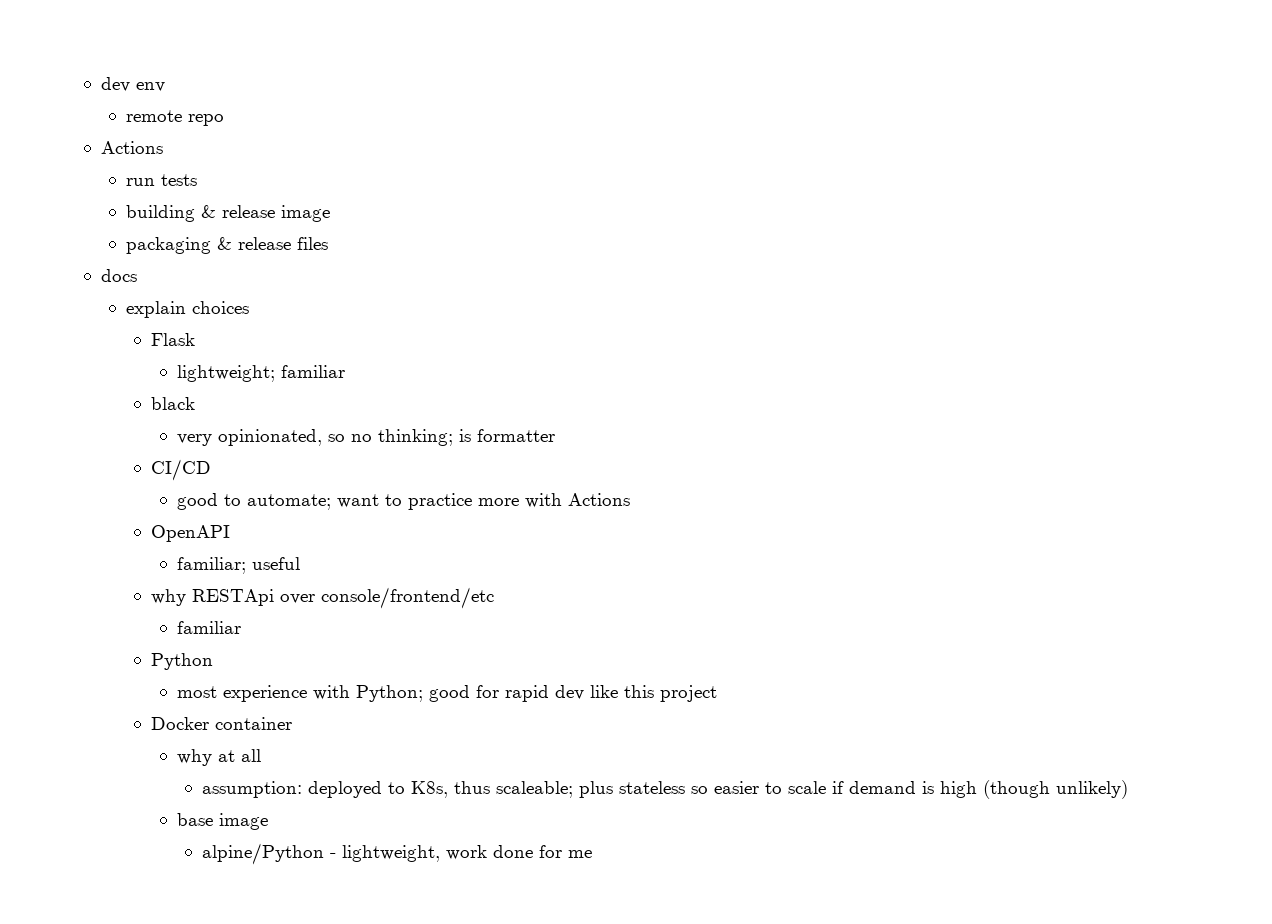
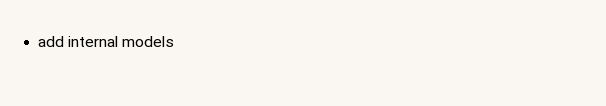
[100,77,165,92] [126,110,225,126] [100,141,163,154] [126,174,198,186] [126,205,331,222] [126,237,329,254] [100,269,137,282] [126,301,250,318] [151,333,196,346] [176,365,345,382] [151,397,196,410] [176,429,555,446] [151,459,212,481] [176,493,630,510] [151,525,231,542] [176,557,300,574] [151,587,495,609] [176,621,241,634] [151,653,214,670] [176,685,717,702] [151,717,293,730] [176,749,261,766] [202,780,1129,799] [176,813,268,830] [202,843,593,865] dev env // remote repo // Actions // run tests // building & release image // packaging & release files // docs // explain choices // Flask // lightweight; familiar // black // very opinionated, so no thinking; is formatter // CI/CD // good to automate; want to practice more with Actions // OpenAPI // familiar; useful // why RESTApi over console/frontend/etc // familiar // Python // most experience with Python; good for rapid dev like this project // Docker container // why at all // assumption: deployed to K8s, thus scaleable; plus stateless so easier to scale if demand is high (though unlikely) // base image // alpine/Python - lightweight, work done for me -> [38,36,175,47] add internal models

